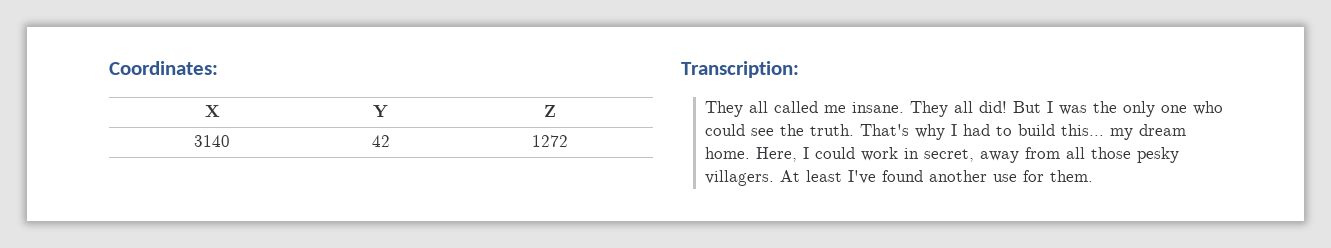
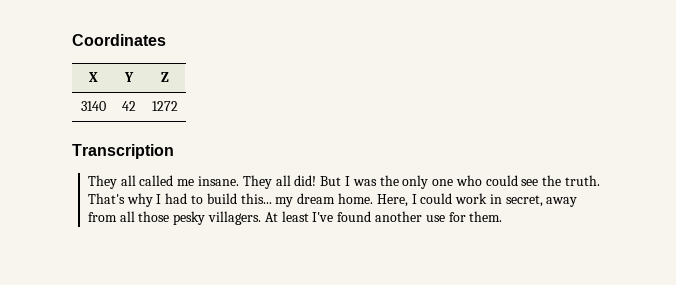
[109,61,218,75] Coordinates: -> [72,34,166,46] Coordinates
[681,61,799,78] Transcription: -> [72,144,174,159] Transcription

